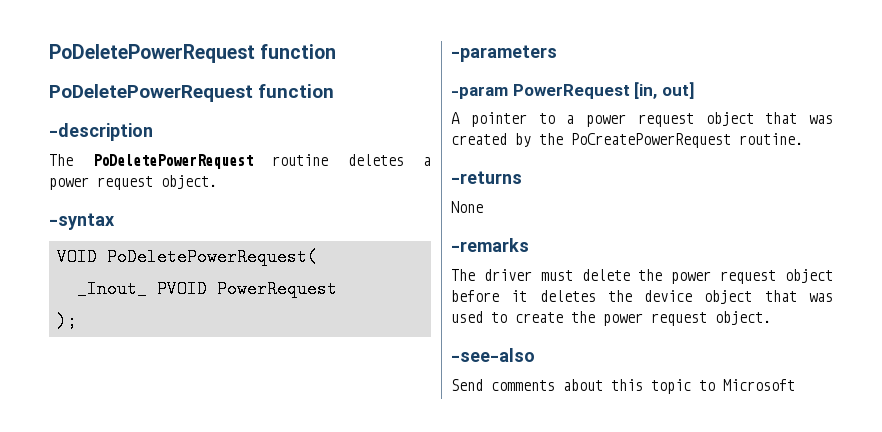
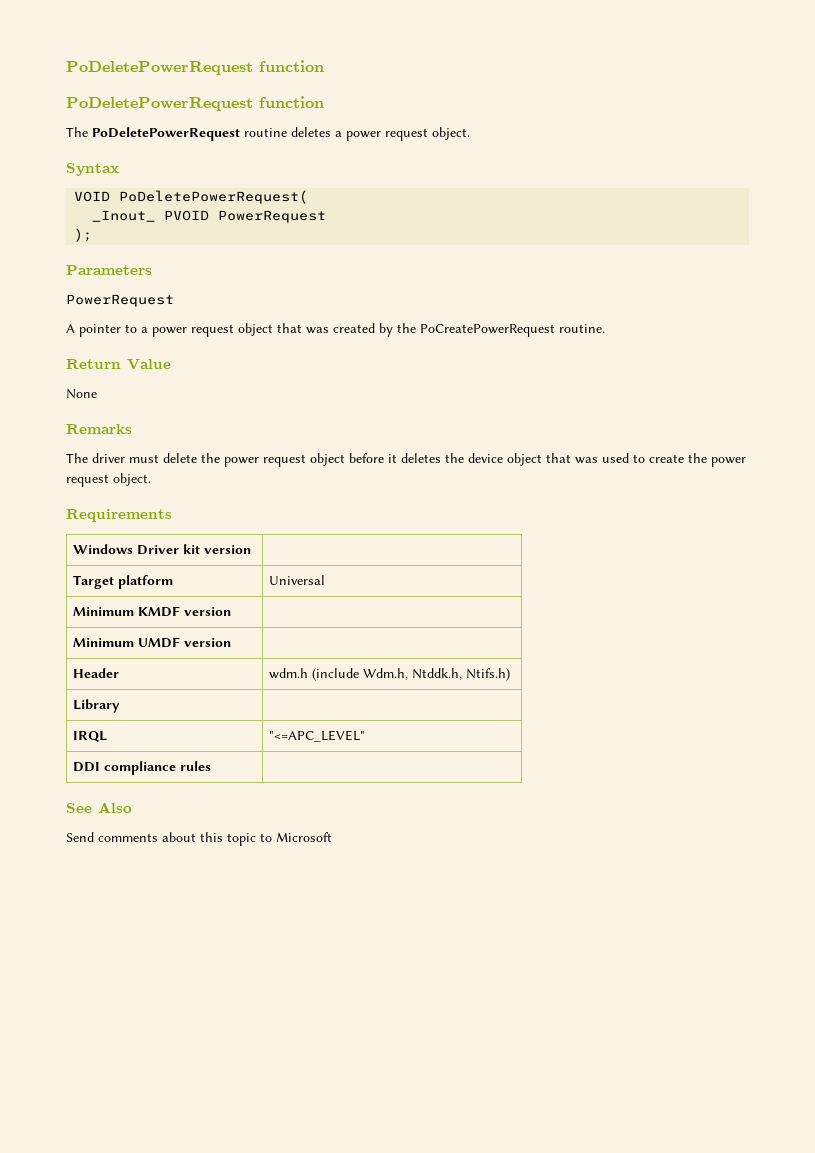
[49,123,153,141] // -description -> (324, 102) none
[49,213,115,230] -syntax -> [66,163,119,176] Syntax
[451,45,557,62] [451,82,695,99] -parameters // -param PowerRequest [in, out] -> [66,265,152,275] [66,294,174,307] Parameters // PowerRequest
[451,171,522,184] -returns -> [66,359,171,370] Return Value
[451,238,529,252] -remarks -> [66,424,132,434] Remarks
[451,348,535,362] -see-also -> [66,509,172,522] [73,544,252,555] [73,575,174,589] [269,575,326,585] [73,606,232,617] [73,637,232,648] [73,668,120,678] [269,668,511,681] [73,699,121,713] [73,731,108,742] [269,730,366,742] [73,761,212,775] [66,802,132,813] Requirements // Windows Driver kit version | // Target platform | Universal // Minimum KMDF version | // Minimum UMDF version | // Header | wdm.h (include Wdm.h, Ntddk.h, Ntifs.h) // Library | // IRQL | "<=APC_LEVEL" // DDI compliance rules | // See Also

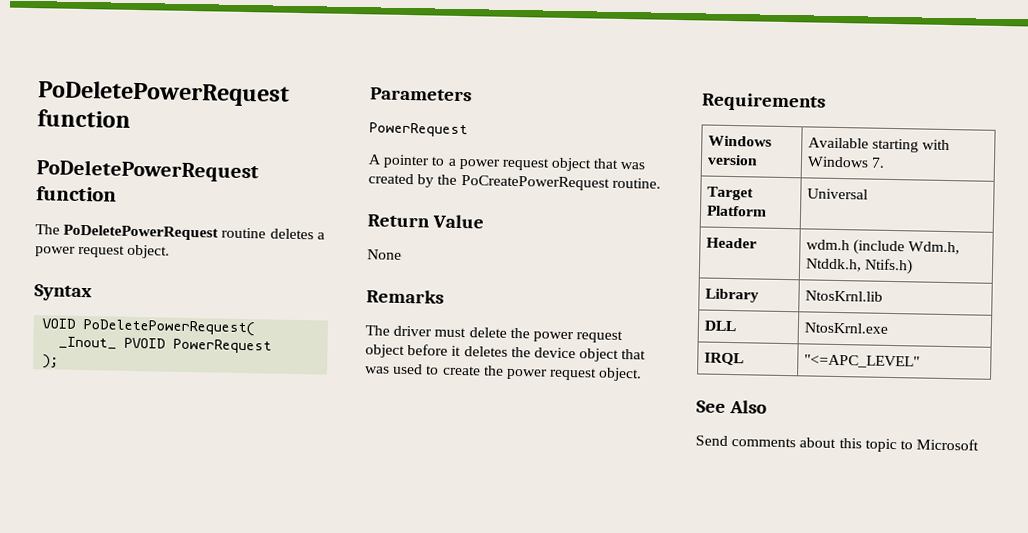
[137,544,252,555] Driver kit version | -> [707,154,759,166] [808,137,951,153] [807,156,886,168] version | Available starting with Windows 7.
[118,575,174,589] platform -> [706,205,768,217] Platform
[73,606,232,617] [73,637,232,648] // Minimum KMDF version | // Minimum UMDF version | -> (869, 194) none
(121, 706) none -> [805,290,884,302] [704,320,738,332] [804,322,890,334] NtosKrnl.lib // DLL | NtosKrnl.exe
[73,761,212,775] // DDI compliance rules | -> (921, 361) none

